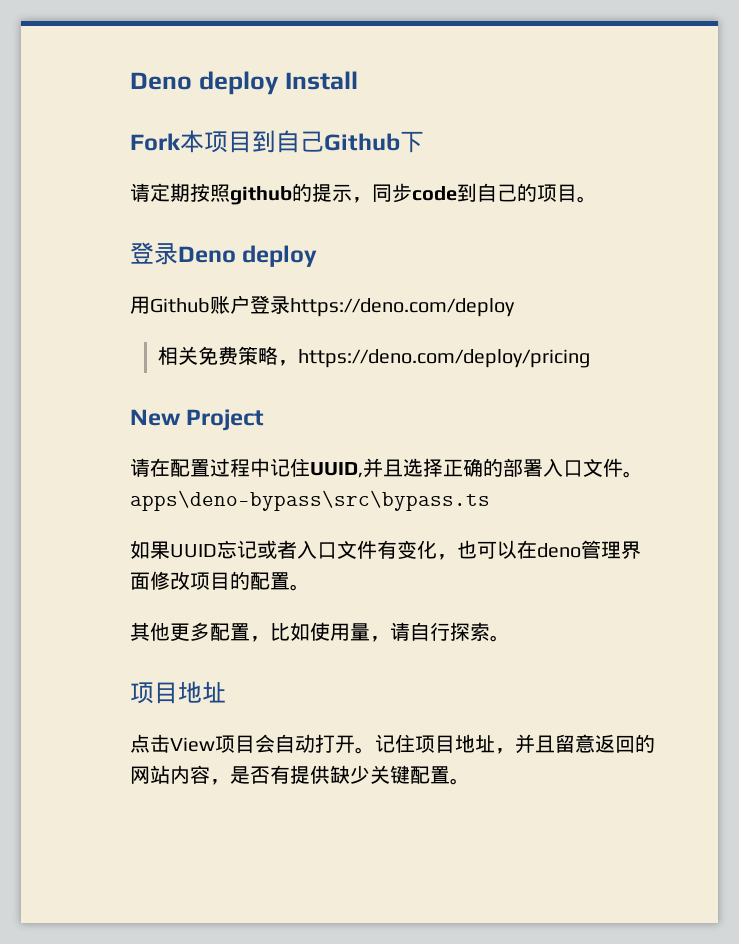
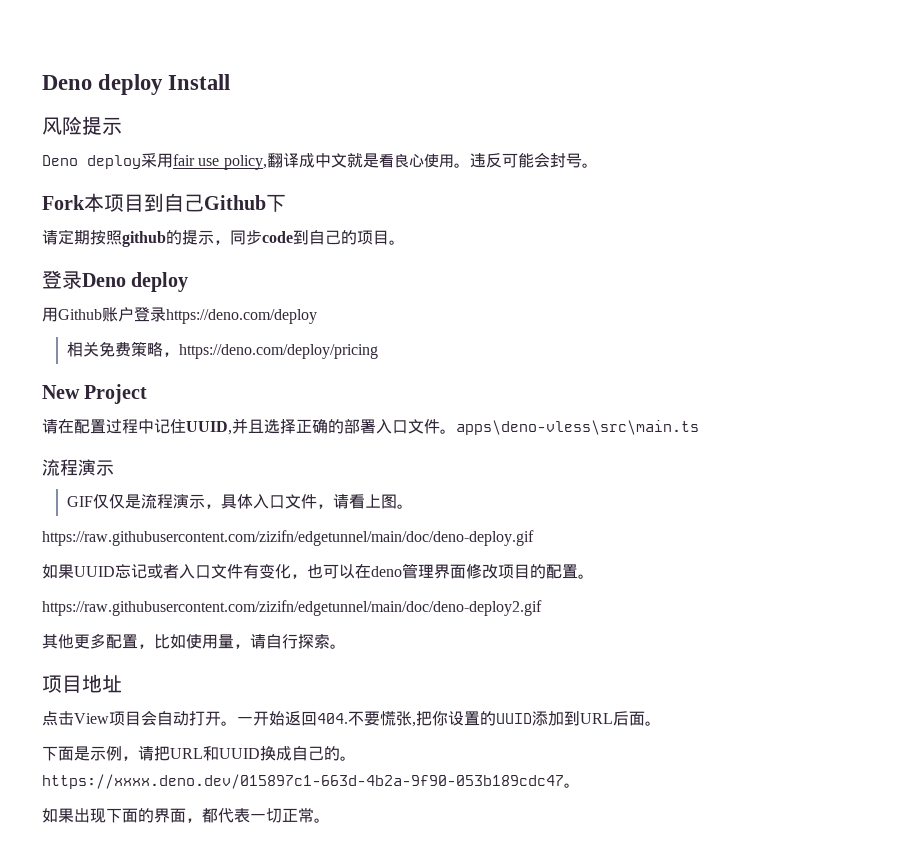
(358, 80) none -> [42,116,122,135] [42,152,598,170] // 风险提示 // Deno deploy采用fair use policy,翻译成中文就是看良心使用。违反可能会封号。
[130,490,490,511] apps\deno-bypass\src\bypass.ts -> [456,420,699,435] [42,459,114,476] [66,494,413,509] [42,530,534,546] apps\deno-vless\src\main.ts // 流程演示 // GIF仅仅是流程演示，具体入口文件，请看上图。 // https://raw.githubusercontent.com/zizifn/edgetunnel/main/doc/deno-deploy.gif
(310, 587) none -> [42,600,542,616] // https://raw.githubusercontent.com/zizifn/edgetunnel/main/doc/deno-deploy2.gif
[375,734,655,754] [130,765,450,785] 记住项目地址，并且留意返回的网站内容，是否有提供缺少关键配置 -> [237,711,661,727] [42,746,356,761] [42,774,580,789] [42,808,314,823] 一开始返回404.不要慌张,把你设置的UUID添加到URL后面。 // 下面是示例，请把URL和UUID换成自己的。https://xxxx.deno.dev/015897c1-663d-4b2a-9f90-053b189cdc47。 // 如果出现下面的界面，都代表一切正常

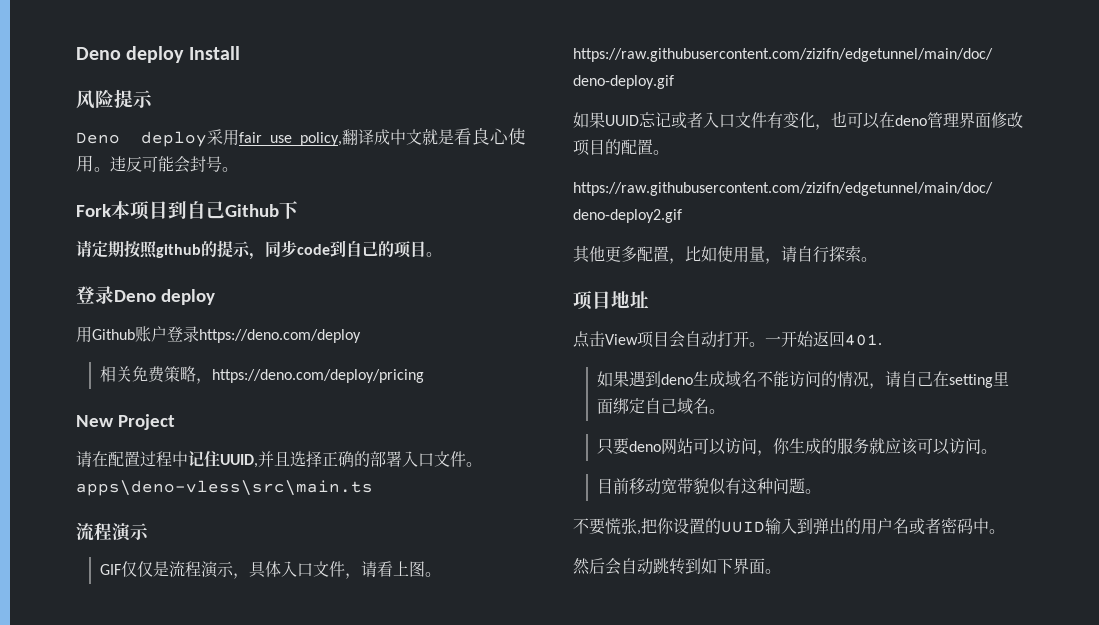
[317,713,348,724] 404. -> [845,334,882,346] [596,371,1009,389] [596,398,725,414] [596,438,997,456] [596,478,821,495] 401. // 如果遇到deno生成域名不能访问的情况，请自己在setting里面绑定自己域名。 // 只要deno网站可以访问，你生成的服务就应该可以访问。 // 目前移动宽带貌似有这种问题。 //
[532,711,661,726] [42,746,356,761] [42,774,580,789] [42,808,314,823] 添加到URL后面。 // 下面是示例，请把URL和UUID换成自己的。https://xxxx.deno.dev/015897c1-663d-4b2a-9f90-053b189cdc47。 // 如果出现下面的界面，都代表一切正常 -> [765,517,1005,535] [573,558,765,575] 输入到弹出的用户名或者密码中。 // 然后会自动跳转到如下界面

